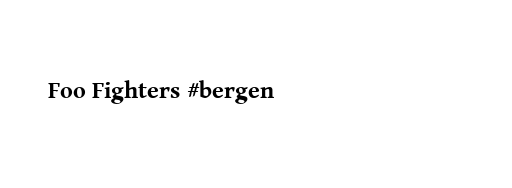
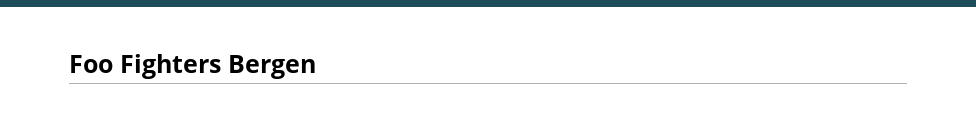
[186,80,274,104] #bergen -> [228,55,316,79] Bergen

